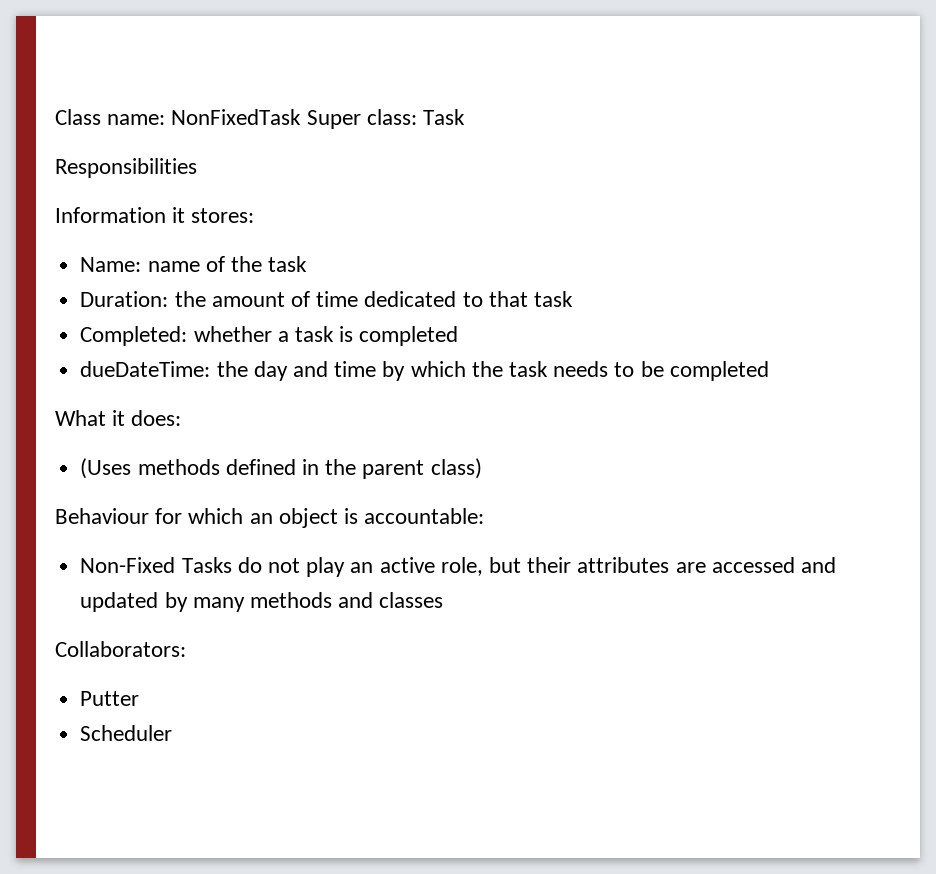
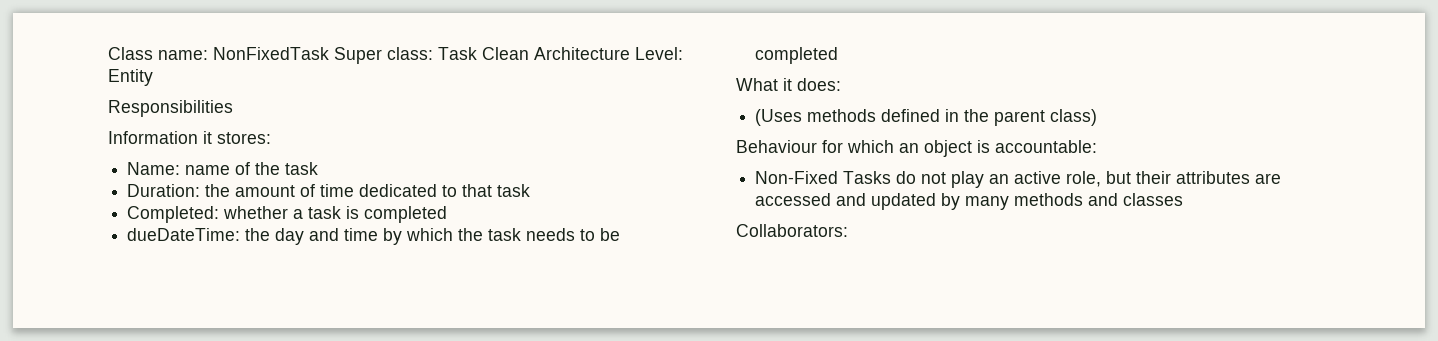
(466, 117) none -> [482,47,683,60] [108,69,153,86] Clean Architecture Level: Entity
[80,691,140,706] [80,725,173,741] // Putter // Scheduler -> (848, 230) none

